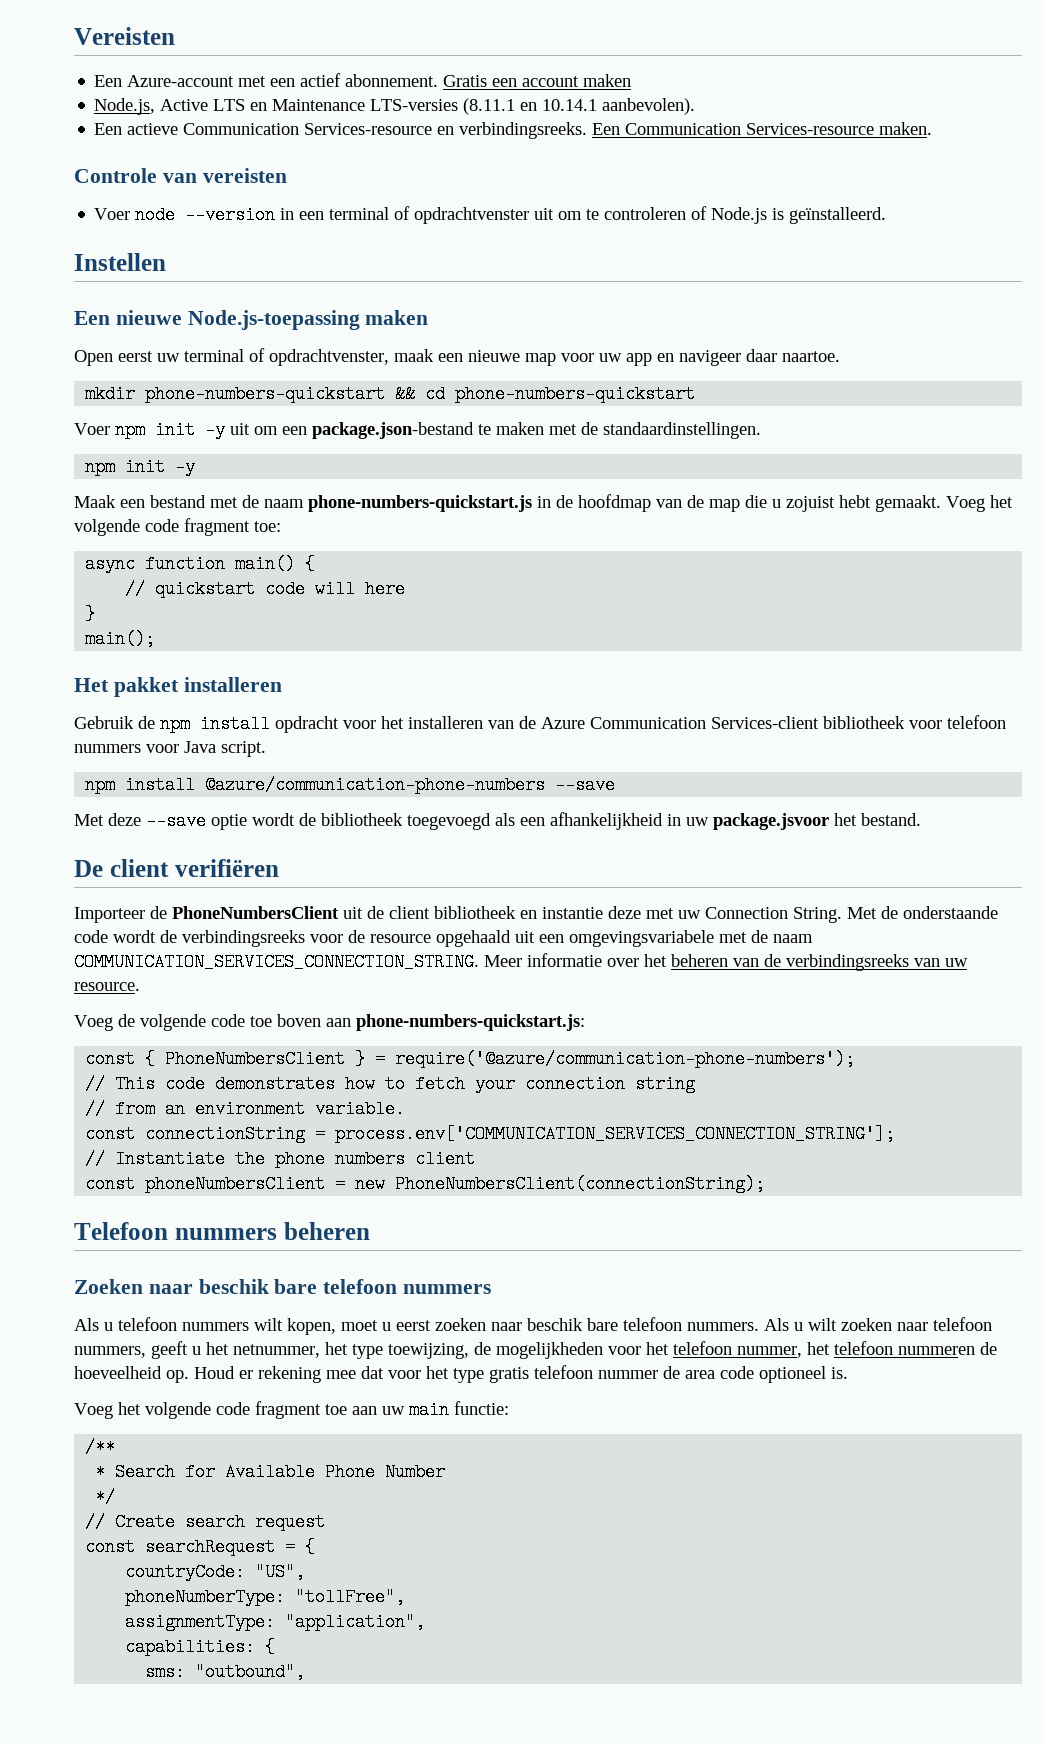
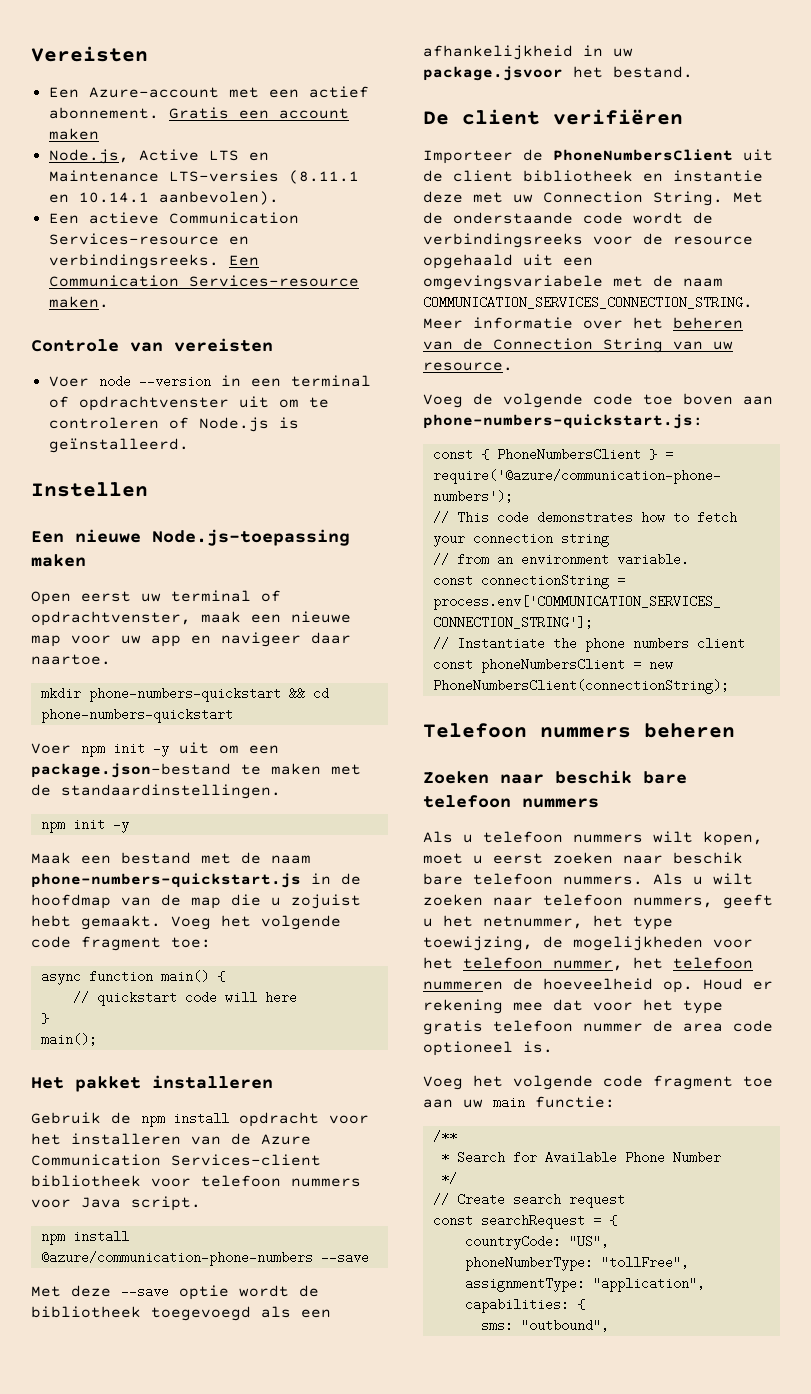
[786,954,909,971] verbindingsreeks -> [493,338,663,353] Connection String

